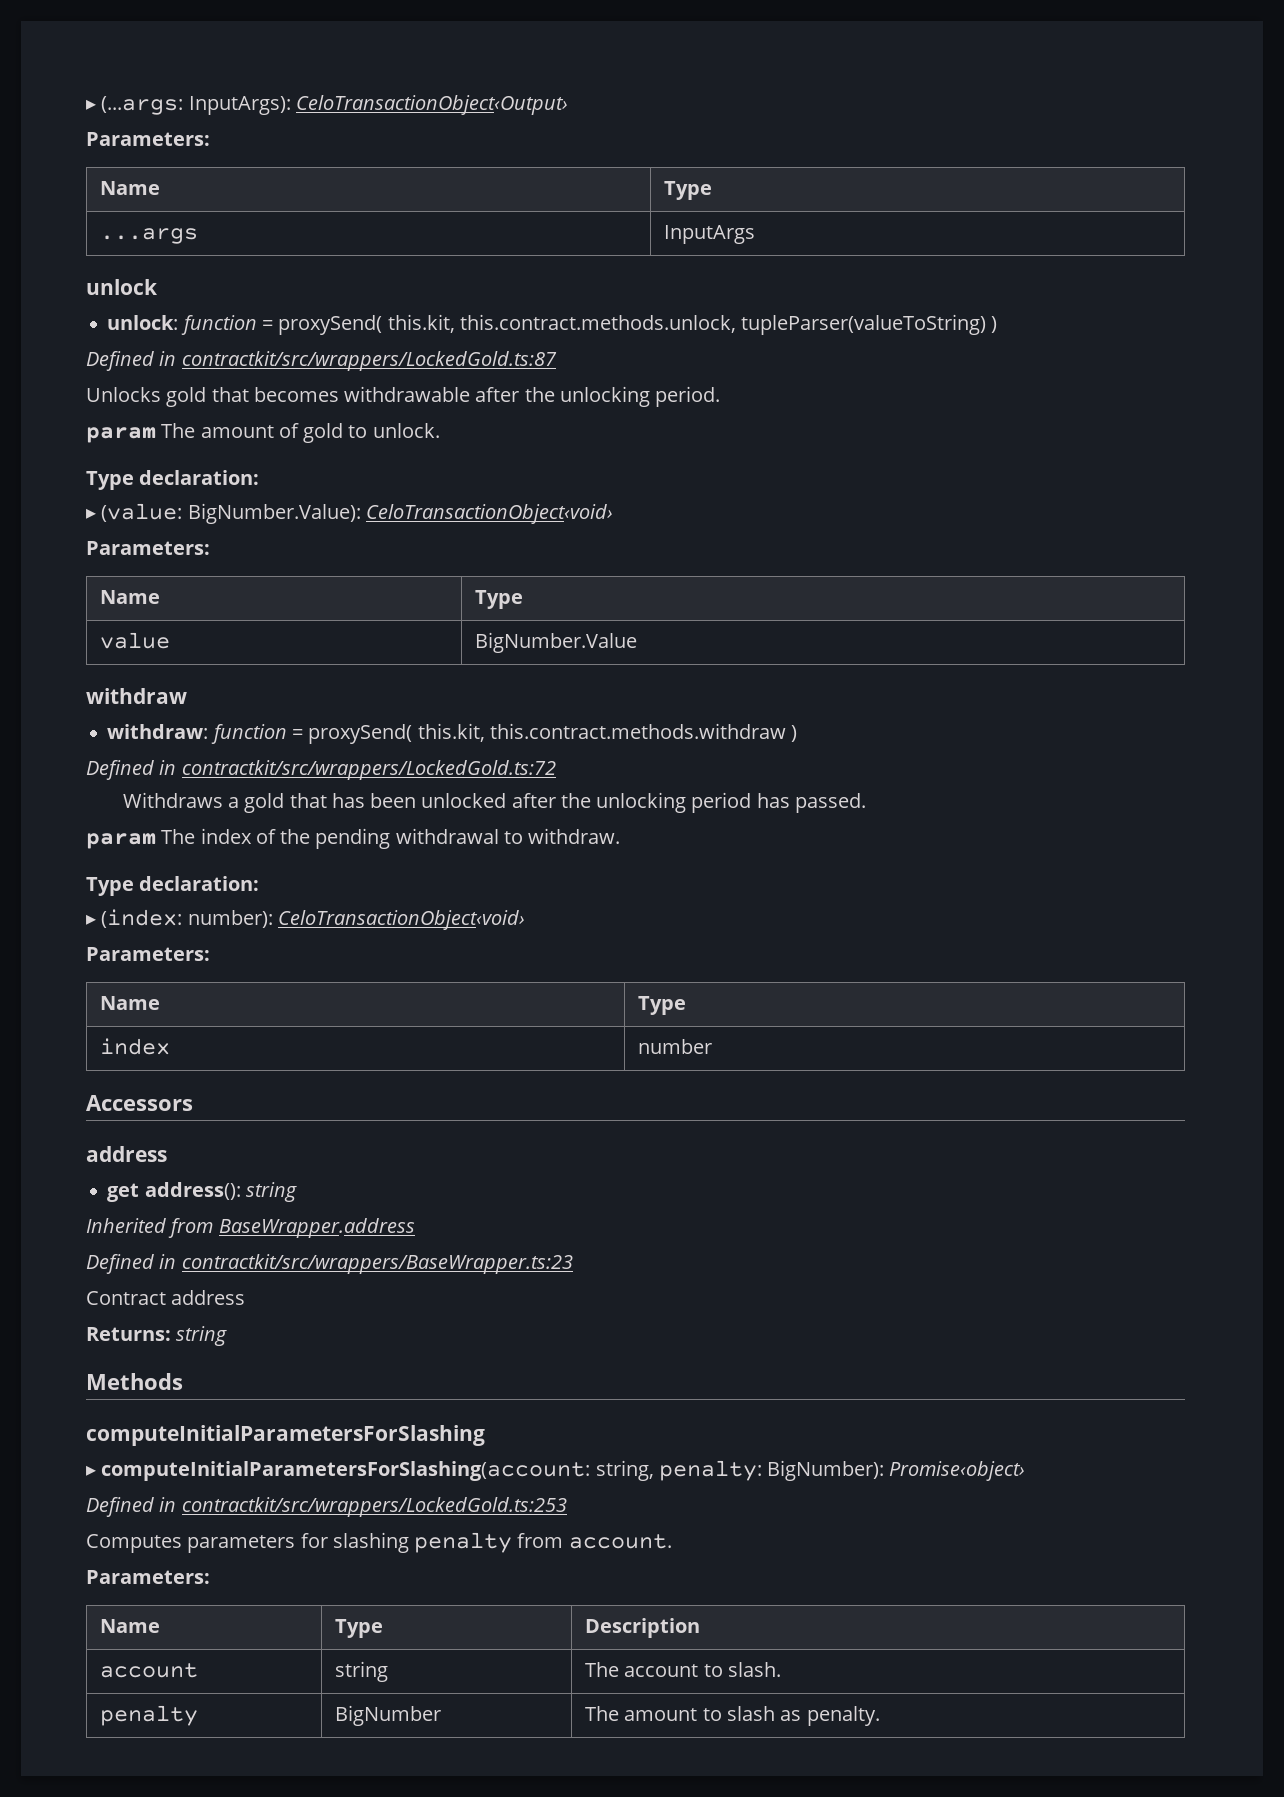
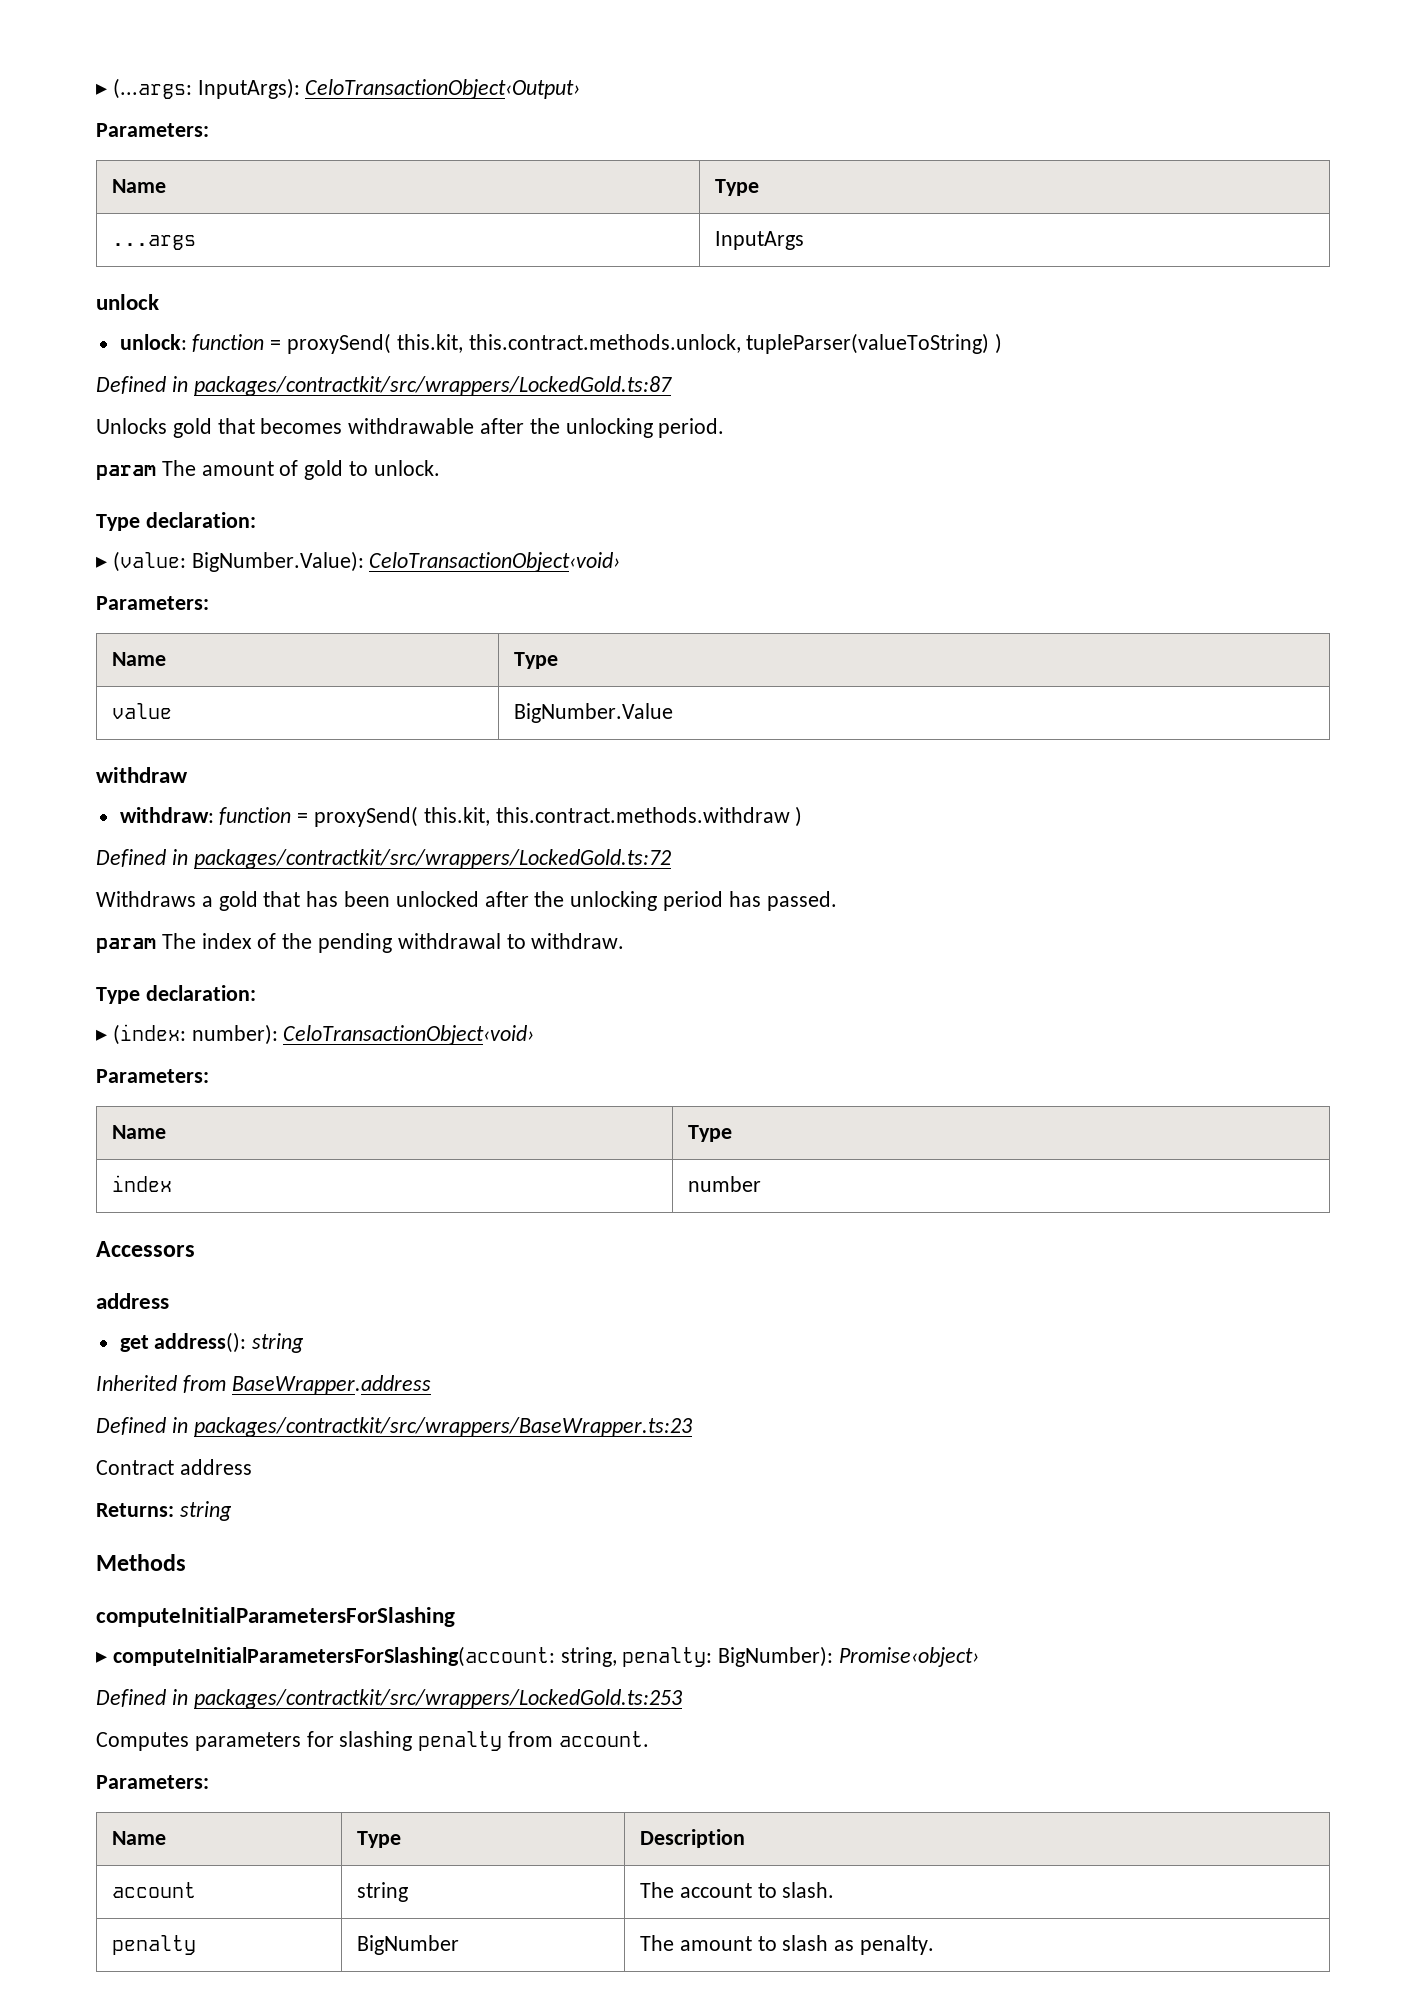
[181,351,557,371] contractkit/src/wrappers/LockedGold.ts:87 -> [193,376,672,396] packages/contractkit/src/wrappers/LockedGold.ts:87
[181,760,556,780] contractkit/src/wrappers/LockedGold.ts:72 -> [193,849,671,869] packages/contractkit/src/wrappers/LockedGold.ts:72
[181,1254,573,1274] contractkit/src/wrappers/BaseWrapper.ts:23 -> [193,1417,692,1437] packages/contractkit/src/wrappers/BaseWrapper.ts:23
[181,1497,567,1517] contractkit/src/wrappers/LockedGold.ts:253 -> [193,1689,682,1709] packages/contractkit/src/wrappers/LockedGold.ts:253

